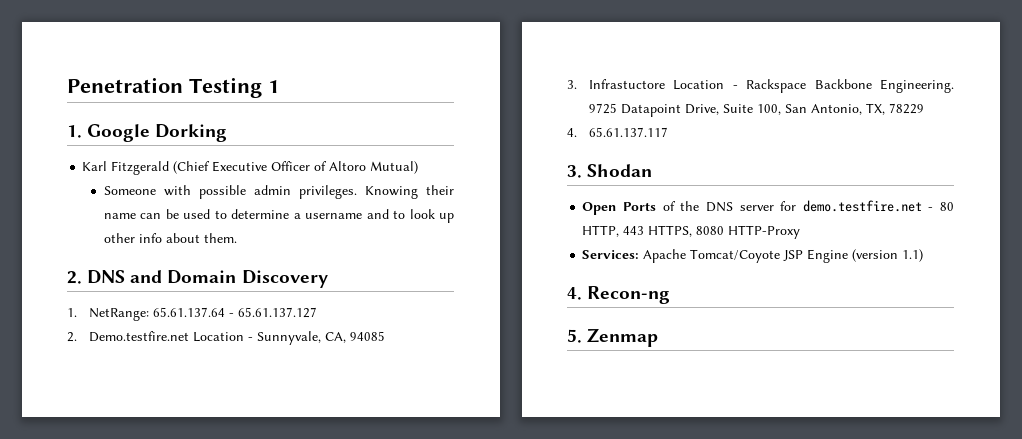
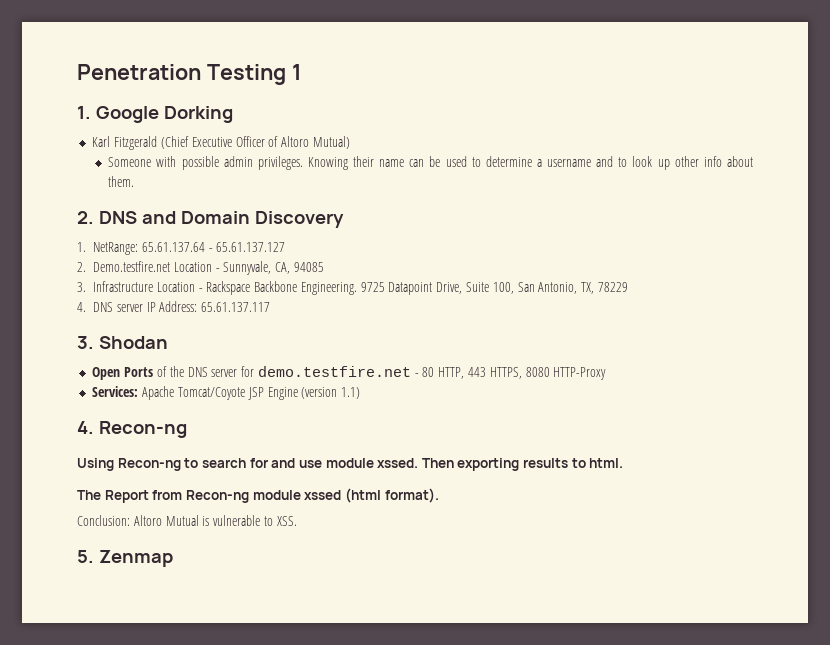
[588,79,665,89] Infrastuctore -> [93,281,153,292] Infrastructure
(577, 132) none -> [93,301,198,312] DNS server IP Address:
(671, 295) none -> [77,458,624,471] [77,488,439,503] [77,515,297,526] // Using Recon-ng to search for and use module xssed. Then exporting results to html. // The Report from Recon-ng module xssed (html format). // Conclusion: Altoro Mutual is vulnerable to XSS.

